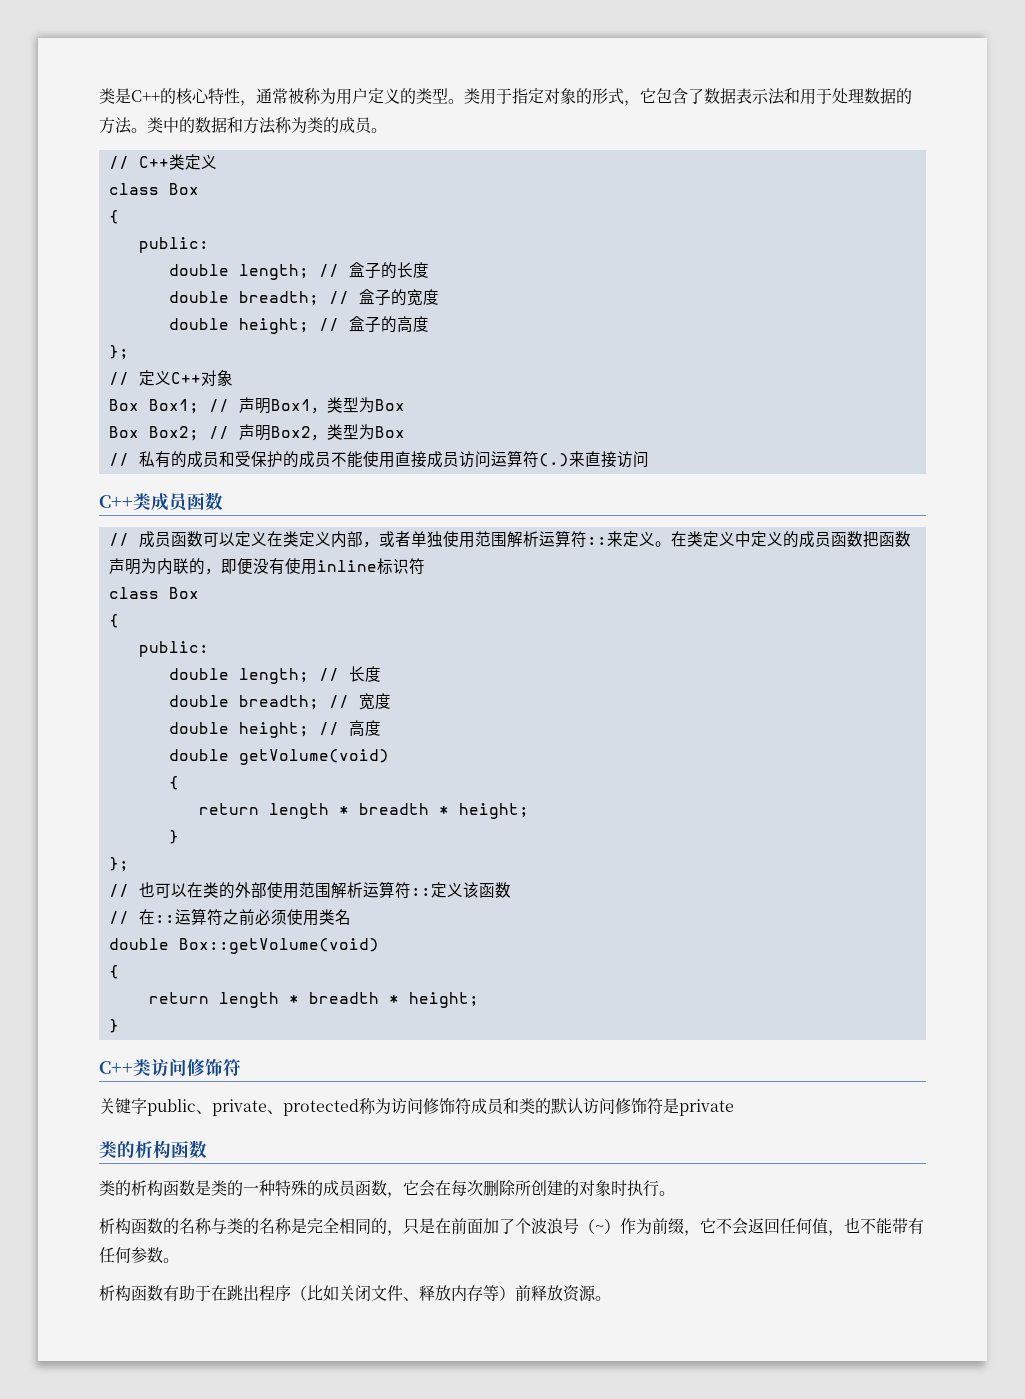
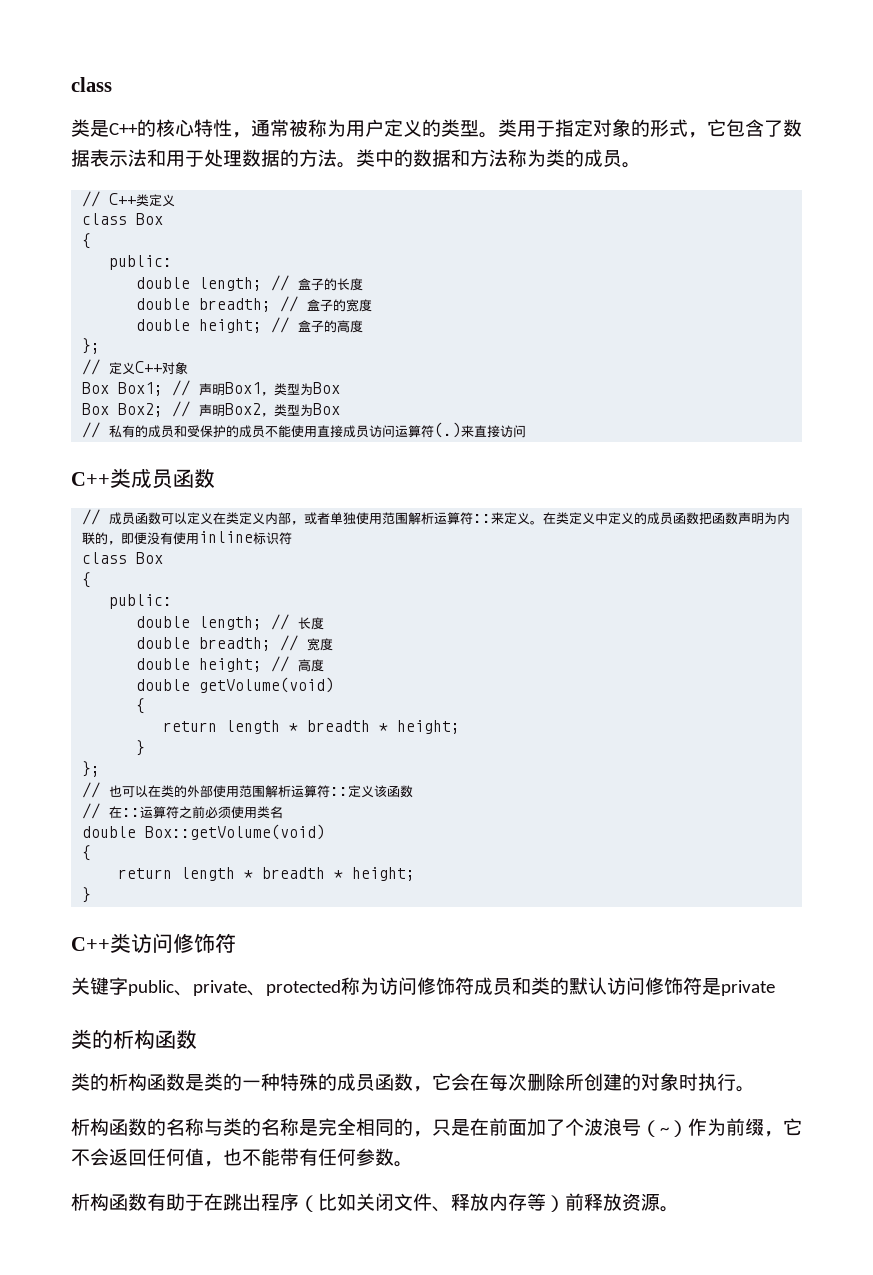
(99, 96) none -> [71,77,112,92] class //

